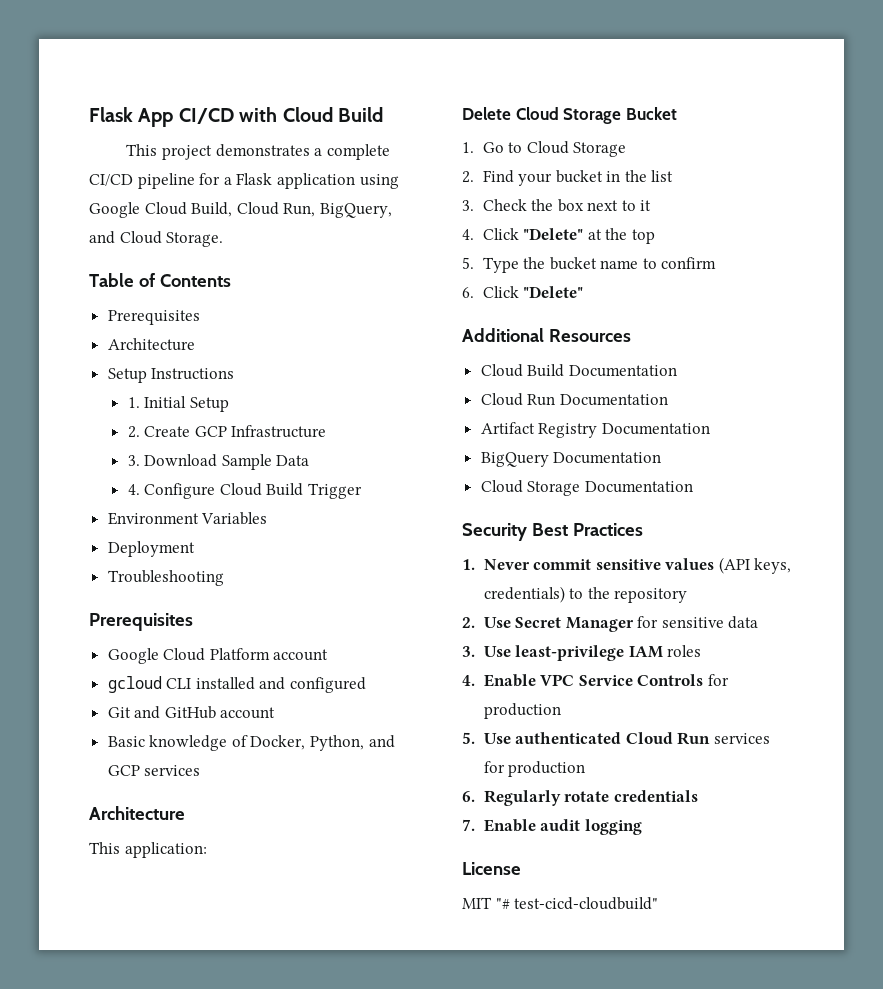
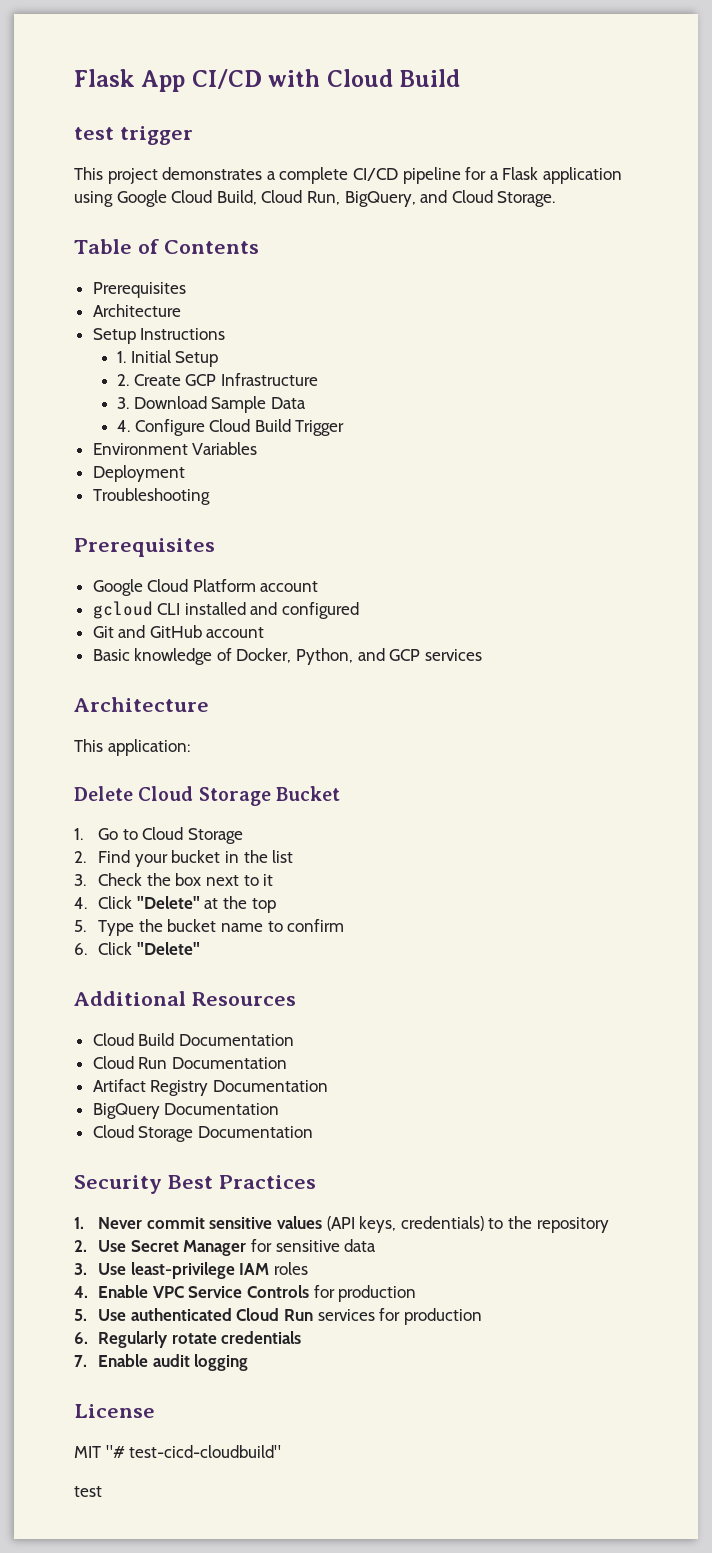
(383, 114) none -> [74,126,193,145] // test trigger
(659, 903) none -> [74,1486,102,1497] // test

